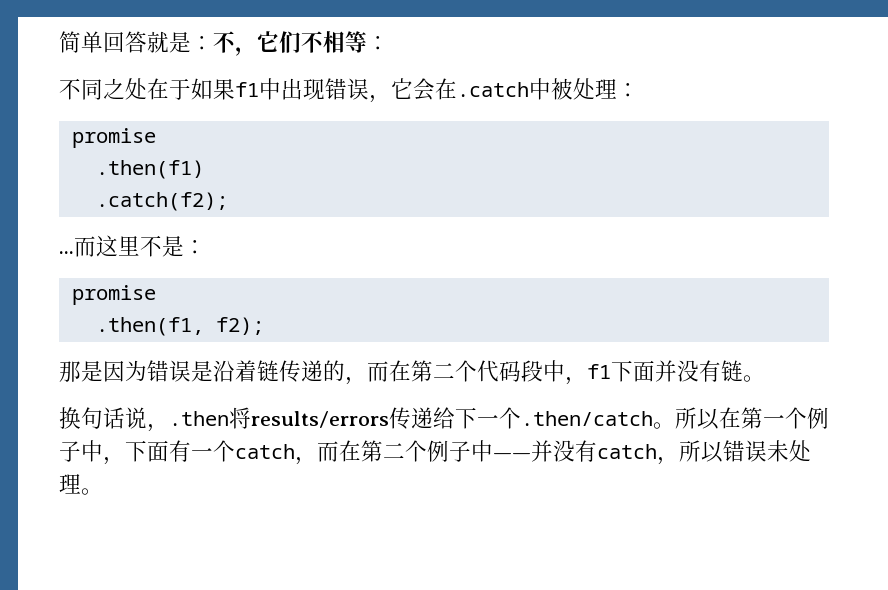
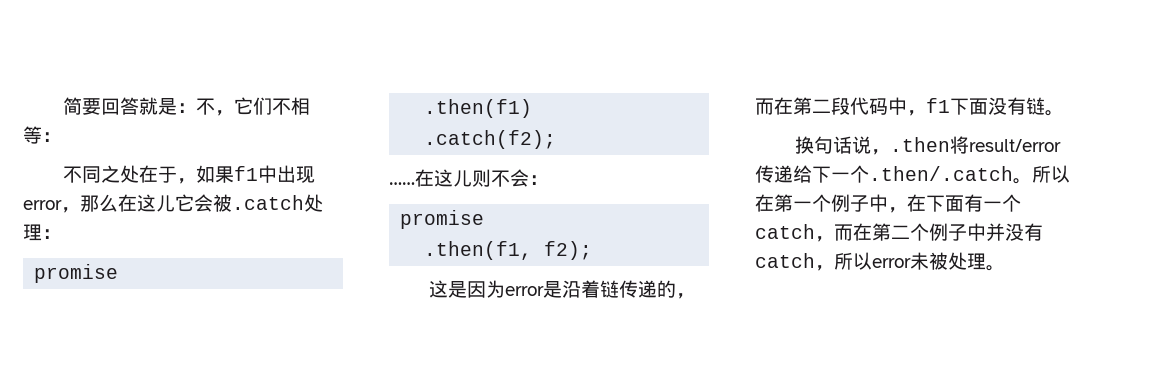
[81,31,103,53] 单 -> [81,98,101,115] 要
(191, 89) none -> [176,178,196,184] ，
[325,78,573,103] 错误，它会在.catch中被 -> [23,194,304,213] error，那么在这儿它会被.catch
[59,235,184,257] ...而这里不是 -> [389,169,529,187] ……在这儿则不会
[59,360,191,382] 那是因为错误 -> [428,280,544,298] 这是因为error
[455,360,543,382] 个代码段 -> [831,97,888,115] 段代码
[655,360,677,382] 并 -> (988, 106) none
[251,411,389,428] results/errors -> [968,139,1061,152] result/error
[521,411,653,426] .then/catch -> [869,166,1013,181] .then/.catch
(125, 461) none -> [907,194,926,212] 在
[493,453,531,459] —— -> (986, 232) none
[723,440,789,462] 错误未 -> [872,252,948,270] error未被

